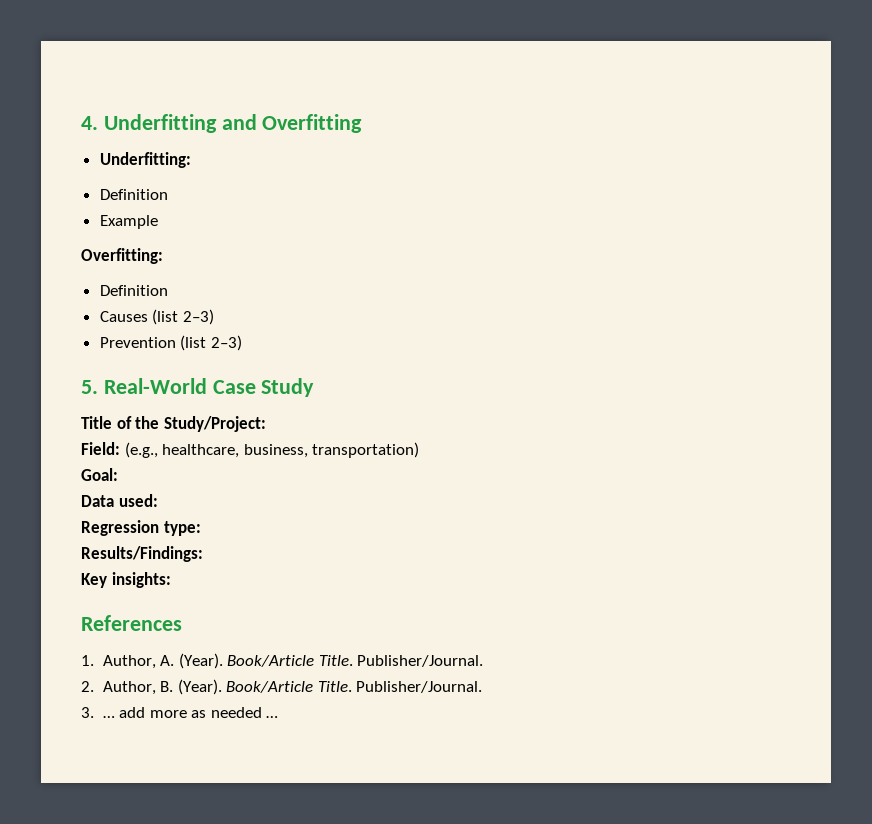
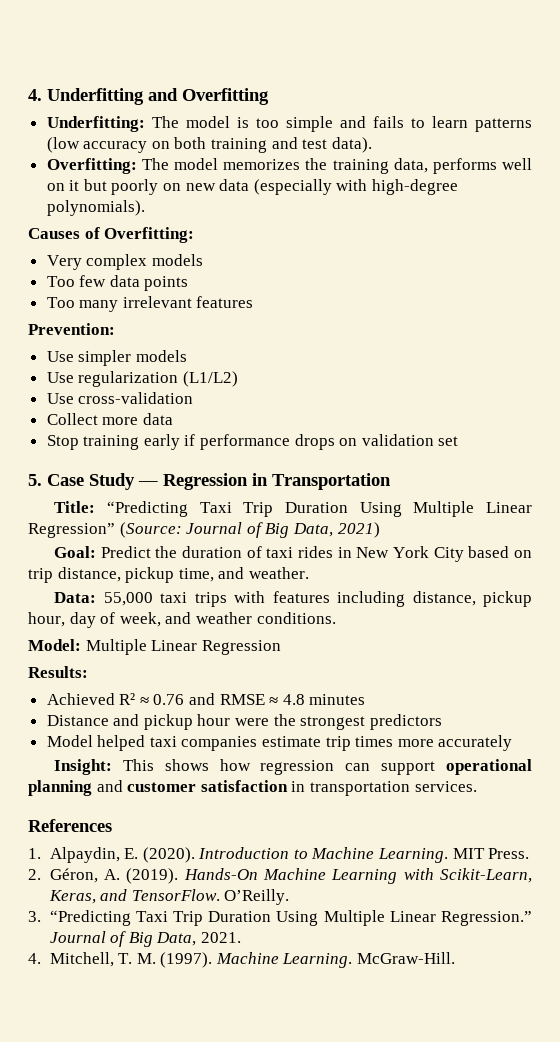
[99,189,168,200] [99,215,158,229] [81,248,163,264] [99,285,168,296] [99,309,214,325] [99,335,242,351] // Definition // Example // Overfitting: // Definition // Causes (list 2–3) // Prevention (list 2–3) -> [151,116,532,132] [46,137,372,153] [46,158,533,174] [46,179,459,195] [46,200,145,216] [28,227,195,243] [46,254,203,270] [46,275,189,291] [46,296,254,312] [28,323,115,335] [46,350,187,366] [46,371,238,387] [46,392,194,404] [46,413,173,425] [46,434,459,450] The model is too simple and fails to learn patterns (low accuracy on both training and test data). // Overfitting: The model memorizes the training data, performs well on it but poorly on new data (especially with high-degree polynomials). // Causes of Overfitting: // Very complex models // Too few data points // Too many irrelevant features // Prevention: // Use simpler models // Use regularization (L1/L2) // Use cross-validation // Collect more data // Stop training early if performance drops on validation set
[103,378,207,394] Real-World -> (42, 480) none
[81,416,266,432] [81,442,420,458] [81,468,118,481] [81,494,158,507] [81,520,201,536] [81,546,203,562] [81,572,171,588] [81,615,182,631] [81,653,484,669] [81,679,483,695] [81,707,279,718] // Title of the Study/Project: // Field: (e.g., healthcare, business, transportation) // Goal: // Data used: // Regression type: // Results/Findings: // Key insights: // References // 1. Author, A. (Year). Book/Article Title. Publisher/Journal. // 2. Author, B. (Year). Book/Article Title. Publisher/Journal. // 3. … add more as needed … -> [138,473,391,490] [54,501,532,517] [28,522,380,538] [54,546,533,562] [28,567,309,583] [54,591,532,607] [28,612,336,628] [28,639,281,655] [28,666,88,678] [46,693,366,705] [46,714,442,730] [46,735,513,751] [54,759,532,775] [28,780,477,796] [28,819,112,832] [28,847,530,863] [28,868,532,884] [48,889,290,905] [28,910,532,926] [49,931,241,947] [28,952,456,968] — Regression in Transportation // Title: “Predicting Taxi Trip Duration Using Multiple Linear Regression” (Source: Journal of Big Data, 2021) // Goal: Predict the duration of taxi rides in New York City based on trip distance, pickup time, and weather. // Data: 55,000 taxi trips with features including distance, pickup hour, day of week, and weather conditions. // Model: Multiple Linear Regression // Results: // Achieved R² ≈ 0.76 and RMSE ≈ 4.8 minutes // Distance and pickup hour were the strongest predictors // Model helped taxi companies estimate trip times more accurately // Insight: This shows how regression can support operational planning and customer satisfaction in transportation services. // References // 1. Alpaydin, E. (2020). Introduction to Machine Learning. MIT Press. // 2. Géron, A. (2019). Hands-On Machine Learning with Scikit-Learn, Keras, and TensorFlow. O’Reilly. // 3. “Predicting Taxi Trip Duration Using Multiple Linear Regression.” Journal of Big Data, 2021. // 4. Mitchell, T. M. (1997). Machine Learning. McGraw-Hill.

